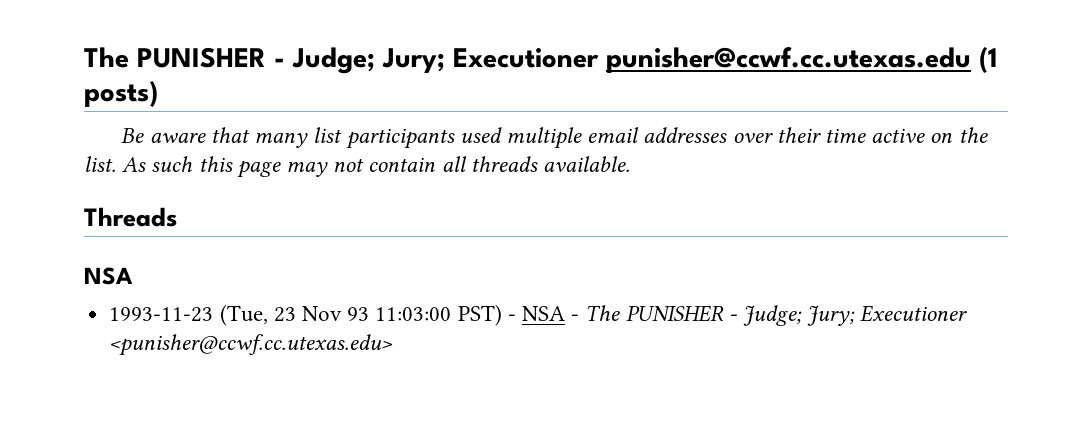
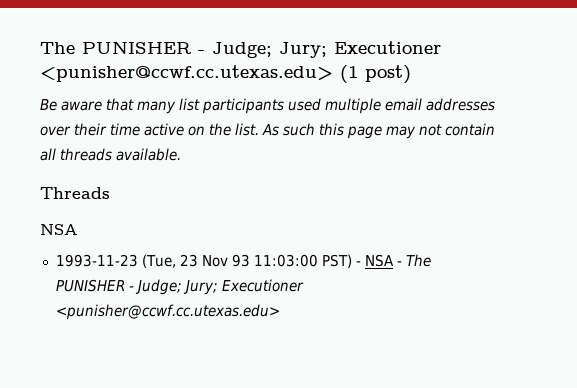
[84,47,997,74] [84,81,158,107] The PUNISHER - Judge; Jury; Executioner punisher@ccwf.cc.utexas.edu (1 posts) -> [40,41,441,58] [40,65,411,84] The PUNISHER - Judge; Jury; Executioner <punisher@ccwf.cc.utexas.edu> (1 post)

